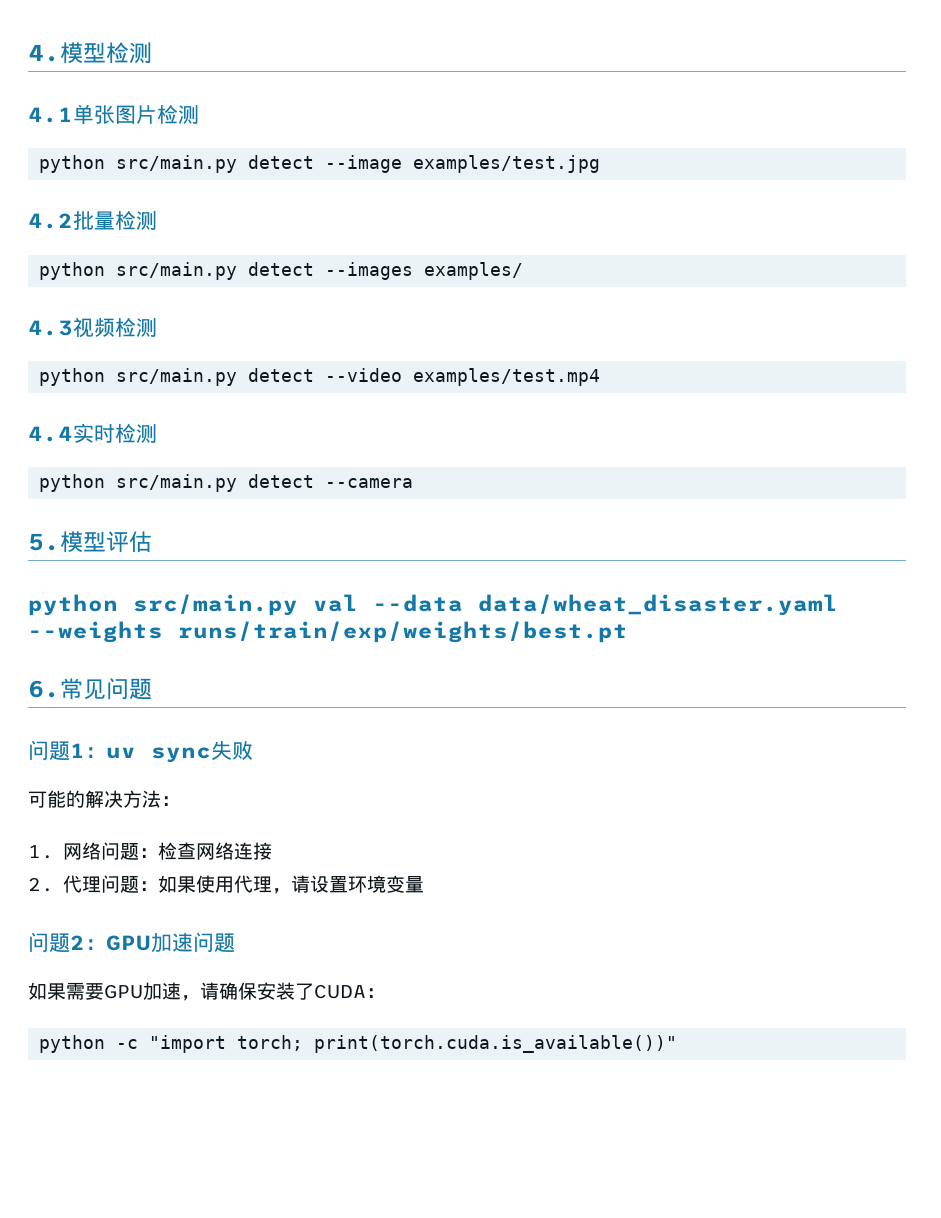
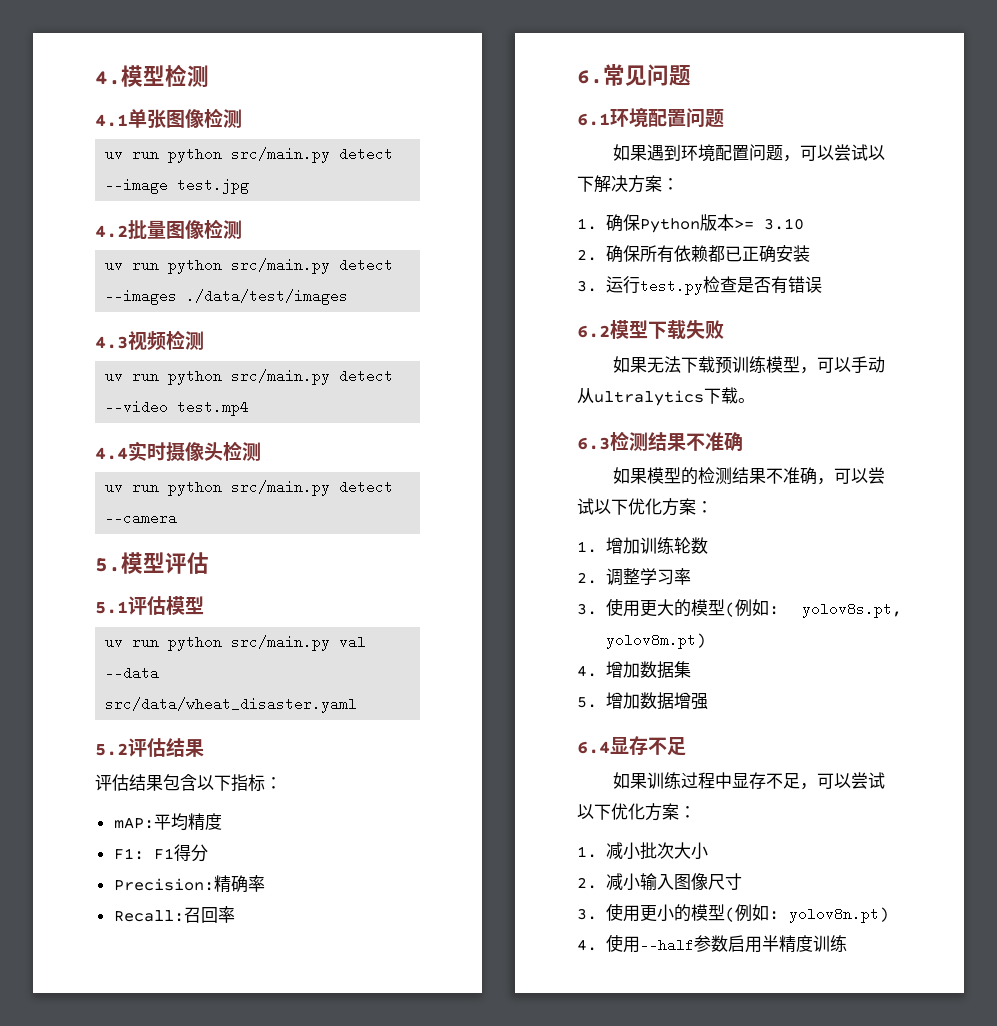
[136,105,199,124] 片检测 // -> [185,108,242,128] [105,152,160,159] 像检测 // uv run
[413,155,601,173] examples/test.jpg -> [177,178,250,194] test.jpg
[115,211,157,230] 检测 // -> [166,219,242,239] [105,263,160,270] 图像检测 // uv run
[424,262,524,280] examples/ -> [186,289,349,305] ./data/test/images
(157, 327) none -> [105,374,160,381] uv run
[413,368,601,386] examples/test.mp4 -> [177,400,250,416] test.mp4
[115,424,157,443] 检测 // -> [166,441,261,461] [105,485,160,492] 摄像头检测 // uv run
[28,594,838,616] [28,621,628,643] [28,678,152,700] [28,740,253,763] [28,790,180,808] [28,842,273,860] [28,875,425,894] [28,932,235,953] [28,982,385,1001] [39,1035,678,1053] python src/main.py val --data data/wheat_disaster.yaml --weights runs/train/exp/weights/best.pt // 6.常见问题 // 问题1：uv sync失败 // 可能的解决方法： // 1.网络问题：检查网络连接 // 2.代理问题：如果使用代理，请设置环境变量 // 问题2：GPU加速问题 // 如果需要GPU加速，请确保安装了CUDA： // python -c "import torch; print(torch.cuda.is_available())" -> [95,596,204,615] [105,635,367,651] [105,666,160,680] [105,697,358,713] [95,738,204,757] [95,774,282,792] [113,813,222,831] [113,844,208,862] [113,875,265,893] [113,906,235,923] [577,64,691,86] [577,108,724,128] [613,144,886,162] [577,175,679,193] [577,214,804,233] [577,245,810,263] [577,276,822,295] [577,320,724,340] [613,356,886,374] [577,387,755,406] [577,431,743,451] [613,467,886,485] [577,498,713,516] [577,537,708,554] [577,568,691,586] [577,598,902,618] [605,633,706,649] [577,661,691,679] [577,692,708,710] [577,736,686,756] [613,772,886,790] [577,803,696,821] [577,842,708,860] [577,873,742,891] [577,903,889,923] [577,934,847,953] 5.1评估模型 // uv run python src/main.py val --data src/data/wheat_disaster.yaml // 5.2评估结果 // 评估结果包含以下指标： // mAP:平均精度 // F1: F1得分 // Precision:精确率 // Recall:召回率 // 6.常见问题 // 6.1环境配置问题 // 如果遇到环境配置问题，可以尝试以下解决方案： // 1.确保Python版本>= 3.10 // 2.确保所有依赖都已正确安装 // 3.运行test.py检查是否有错误 // 6.2模型下载失败 // 如果无法下载预训练模型，可以手动从ultralytics下载。 // 6.3检测结果不准确 // 如果模型的检测结果不准确，可以尝试以下优化方案： // 1.增加训练轮数 // 2.调整学习率 // 3.使用更大的模型(例如: yolov8s.pt, yolov8m.pt) // 4.增加数据集 // 5.增加数据增强 // 6.4显存不足 // 如果训练过程中显存不足，可以尝试以下优化方案： // 1.减小批次大小 // 2.减小输入图像尺寸 // 3.使用更小的模型(例如: yolov8n.pt) // 4.使用--half参数启用半精度训练

